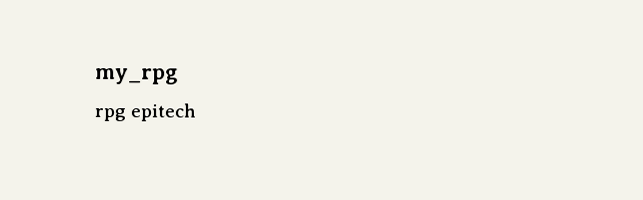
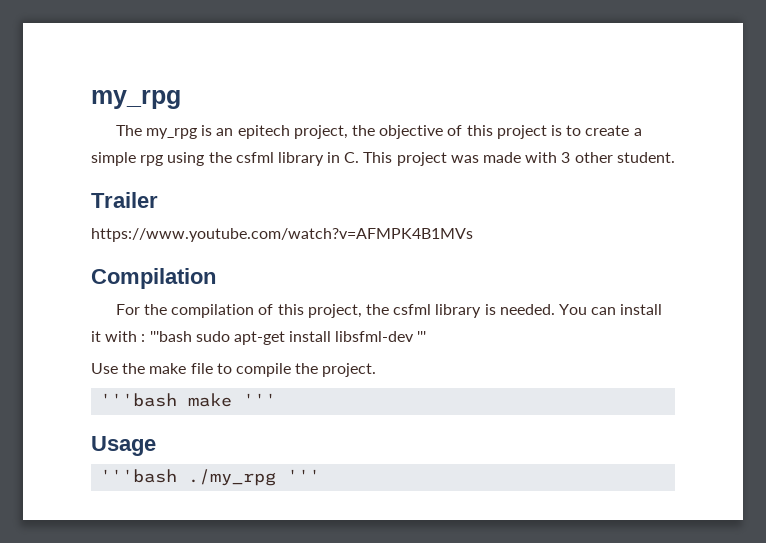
[94,103,197,122] rpg epitech -> [115,125,642,139] [91,152,675,166] [91,192,158,208] [91,228,473,242] [91,268,216,289] [115,304,663,318] [91,331,427,345] [91,363,377,377] [100,393,277,407] [91,436,156,456] [100,469,321,486] The my_rpg is an epitech project, the objective of this project is to create a simple rpg using the csfml library in C. This project was made with 3 other student. // Trailer // https://www.youtube.com/watch?v=AFMPK4B1MVs // Compilation // For the compilation of this project, the csfml library is needed. You can install it with : '''bash sudo apt-get install libsfml-dev ''' // Use the make file to compile the project. // '''bash make ''' // Usage // '''bash ./my_rpg '''

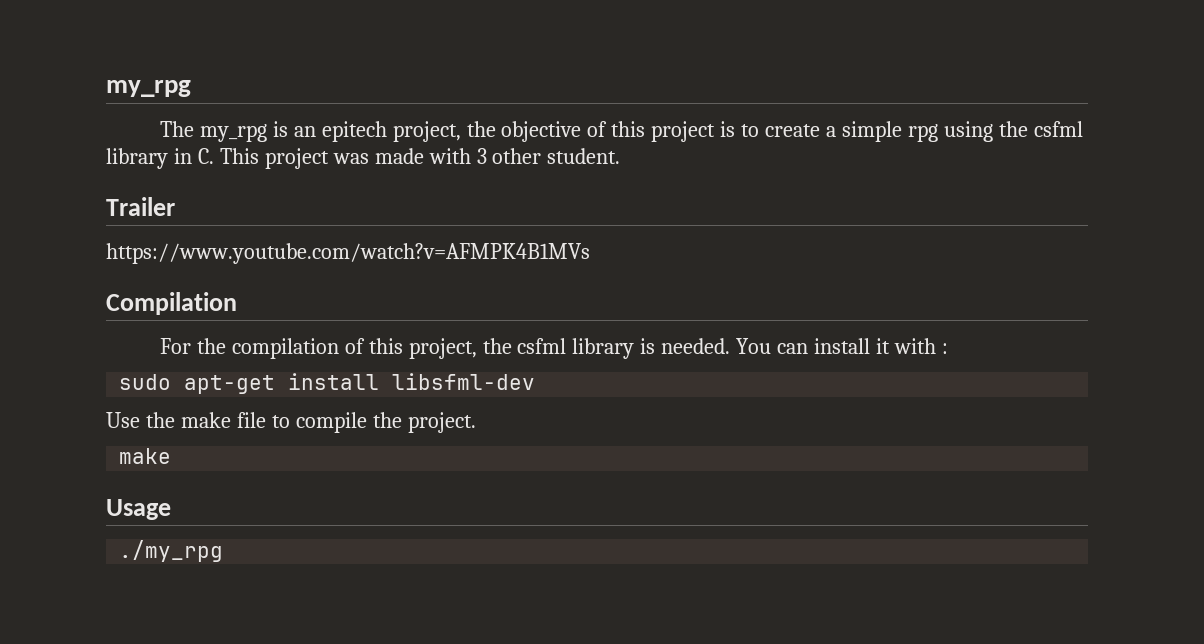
[149,331,192,342] '''bash -> (948, 348) //
[417,331,427,342] ''' -> (536, 381) none
[100,393,277,407] '''bash make ''' -> [119,448,172,464] make
[100,469,321,486] '''bash ./my_rpg ''' -> [119,540,224,562] ./my_rpg

